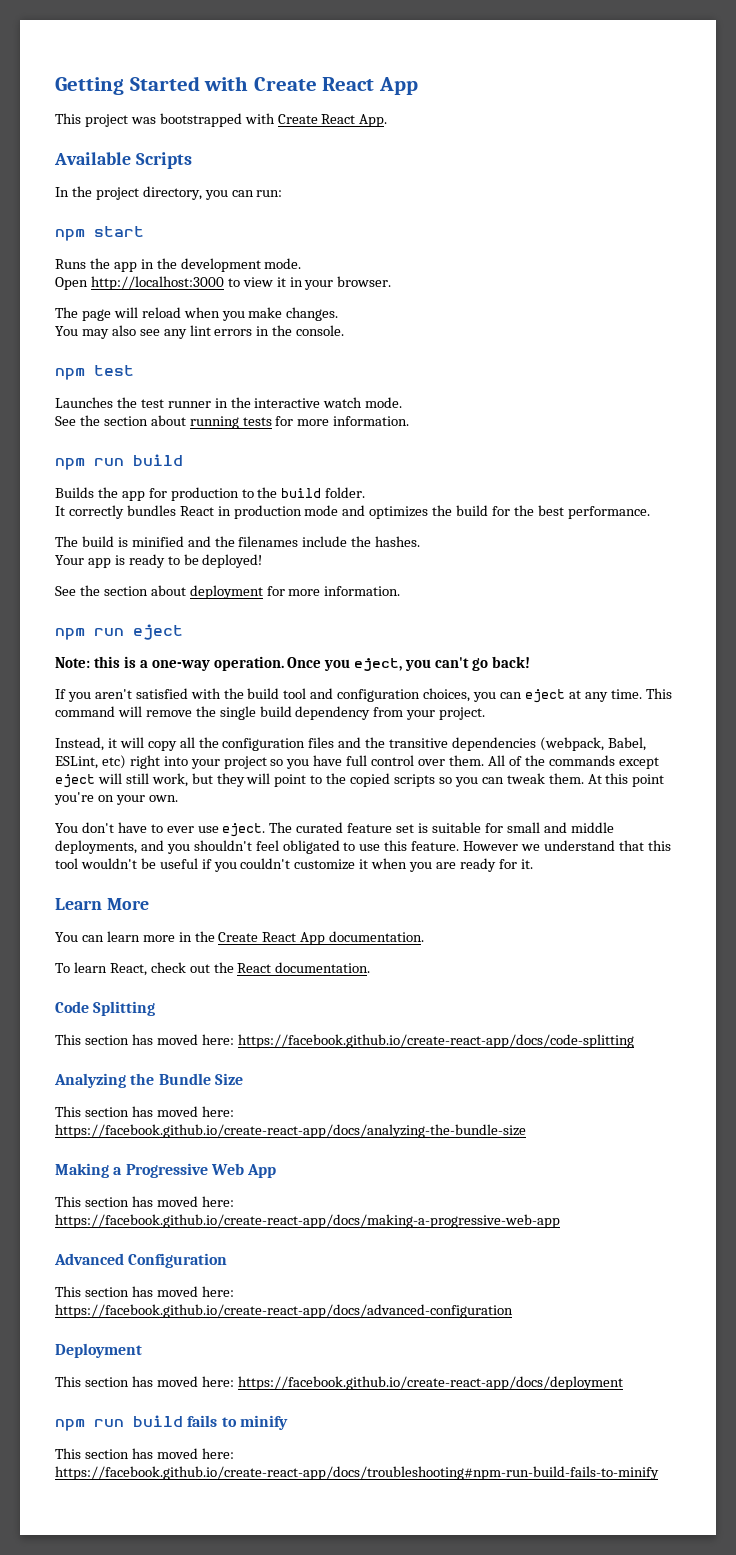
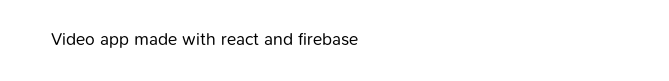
[55,76,418,95] [55,113,388,127] [54,152,192,169] [55,186,283,200] [55,226,144,241] [55,258,302,272] [55,276,392,290] [55,307,339,321] [55,325,345,339] [55,365,134,380] [55,397,403,408] [55,415,410,429] [55,454,183,470] [55,487,366,501] [55,505,650,519] [55,536,421,547] [55,554,263,568] [55,585,401,599] [55,624,183,640] [55,656,530,671] [55,688,672,703] [55,706,486,720] [55,737,646,751] [55,755,659,769] [55,773,665,788] [54,792,178,805] [55,822,614,837] [55,840,671,854] [55,858,533,872] [55,898,149,910] [55,931,425,945] [55,962,371,976] [55,1001,156,1016] [55,1034,634,1048] [54,1073,243,1088] [55,1106,234,1117] [55,1124,526,1138] [55,1163,277,1178] [55,1196,234,1207] [55,1214,560,1228] [54,1253,228,1268] [55,1286,234,1297] [55,1304,513,1318] [55,1343,142,1358] [55,1376,623,1390] [55,1415,288,1431] [55,1448,234,1459] [55,1466,659,1480] Getting Started with Create React App // This project was bootstrapped with Create React App. // Available Scripts // In the project directory, you can run: // npm start // Runs the app in the development mode. // Open http://localhost:3000 to view it in your browser. // The page will reload when you make changes. // You may also see any lint errors in the console. // npm test // Launches the test runner in the interactive watch mode. // See the section about running tests for more information. // npm run build // Builds the app for production to the build folder. // It correctly bundles React in production mode and optimizes the build for the best performance. // The build is minified and the filenames include the hashes. // Your app is ready to be deployed! // See the section about deployment for more information. // npm run eject // Note: this is a one-way operation. Once you eject, you can't go back! // If you aren't satisfied with the build tool and configuration choices, you can eject at any time. This command will remove the single build dependency from your project. // Instead, it will copy all the configuration files and the transitive dependencies (webpack, Babel, ESLint, etc) right into your project so you have full control over them. All of the commands except eject will still work, but they will point to the copied scripts so you can tweak them. At this point you're on your own. // You don't have to ever use eject. The curated feature set is suitable for small and middle deployments, and you shouldn't feel obligated to use this feature. However we understand that this tool wouldn't be useful if you couldn't customize it when you are ready for it. // Learn More // You can learn more in the Create React App documentation. // To learn React, check out the React documentation. // Code Splitting // This section has moved here: https://facebook.github.io/create-react-app/docs/code-splitting // Analyzing the Bundle Size // This section has moved here: https://facebook.github.io/create-react-app/docs/analyzing-the-bundle-size // Making a Progressive Web App // This section has moved here: https://facebook.github.io/create-react-app/docs/making-a-progressive-web-app // Advanced Configuration // This section has moved here: https://facebook.github.io/create-react-app/docs/advanced-configuration // Deployment // This section has moved here: https://facebook.github.io/create-react-app/docs/deployment // npm run build fails to minify // This section has moved here: https://facebook.github.io/create-react-app/docs/troubleshooting#npm-run-build-fails-to-minify -> [51,32,358,48] Video app made with react and firebase

